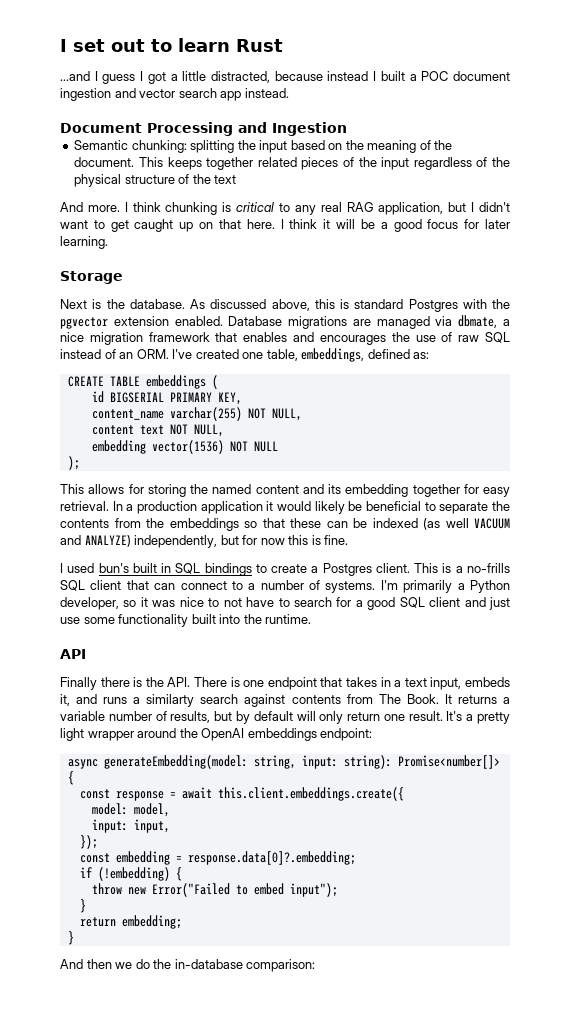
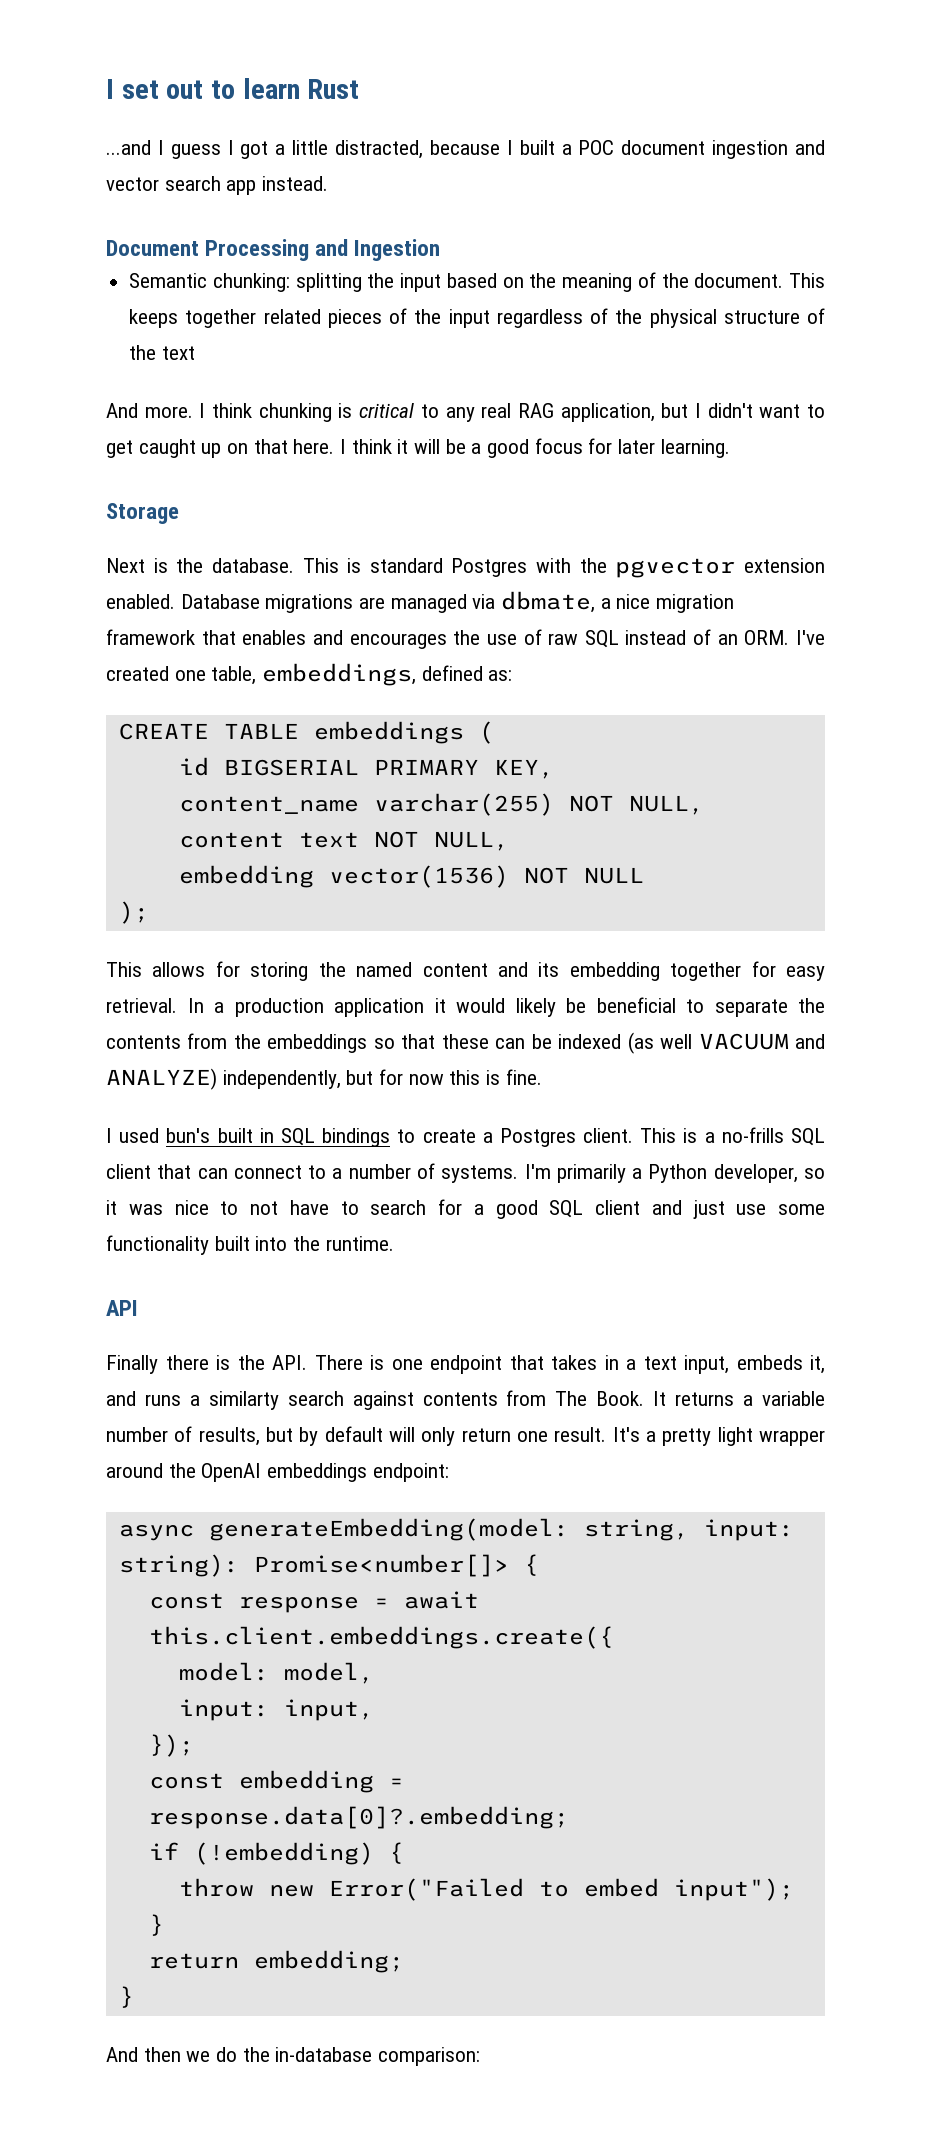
[327,71,369,81] instead -> (500, 147) none
[190,299,335,311] As discussed above, this -> [302,558,339,573] This

